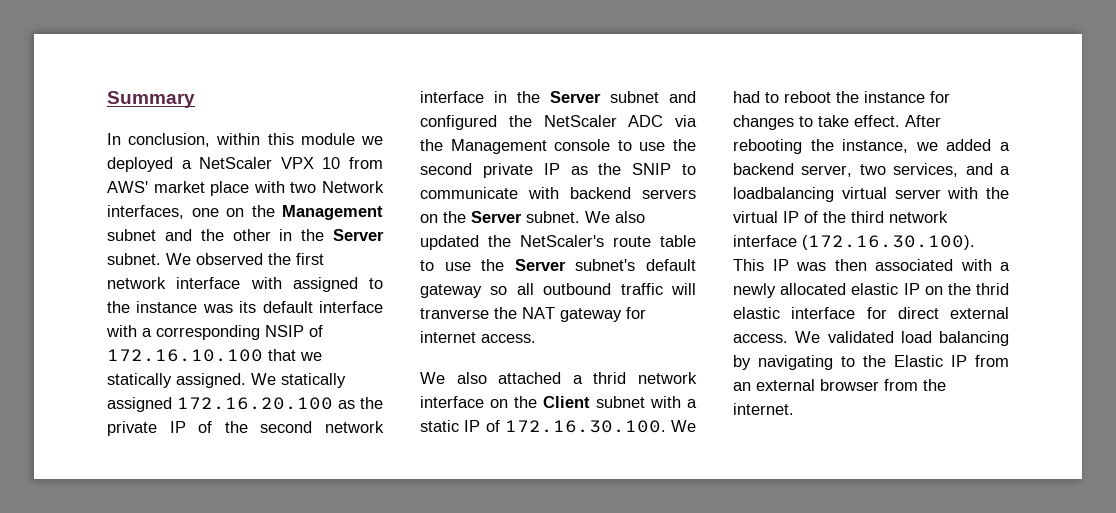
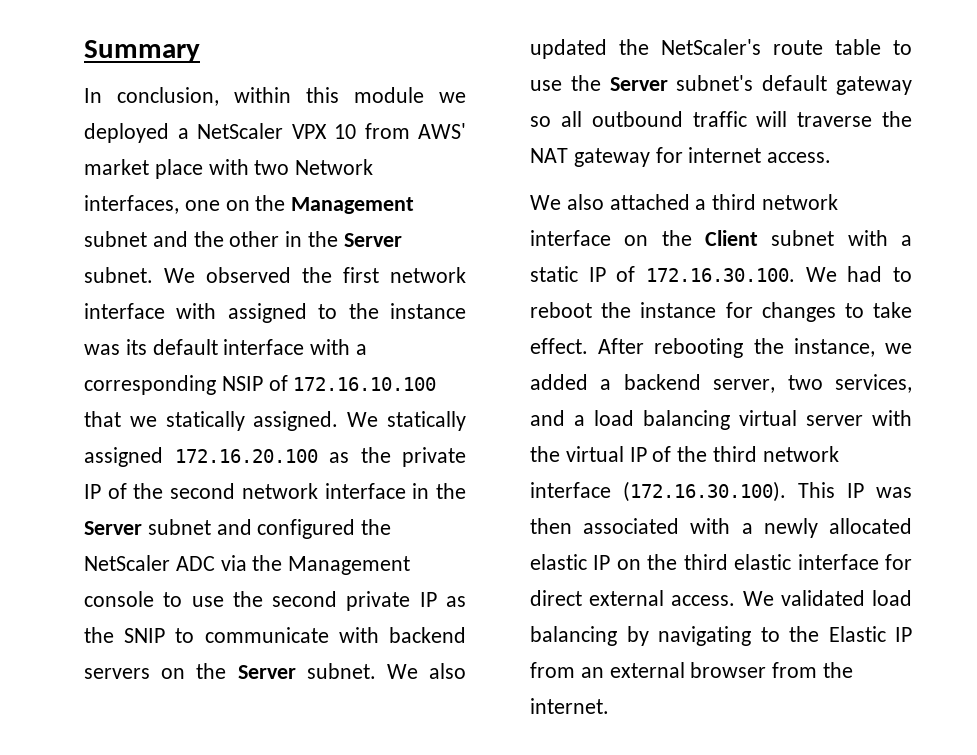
[420,308,489,319] tranverse -> [797,112,873,127] traverse
[593,372,627,384] thrid -> [712,194,757,210] third
[733,187,834,202] loadbalancing -> [594,410,730,430] load balancing
[976,283,1009,295] thrid -> [683,554,728,570] third

